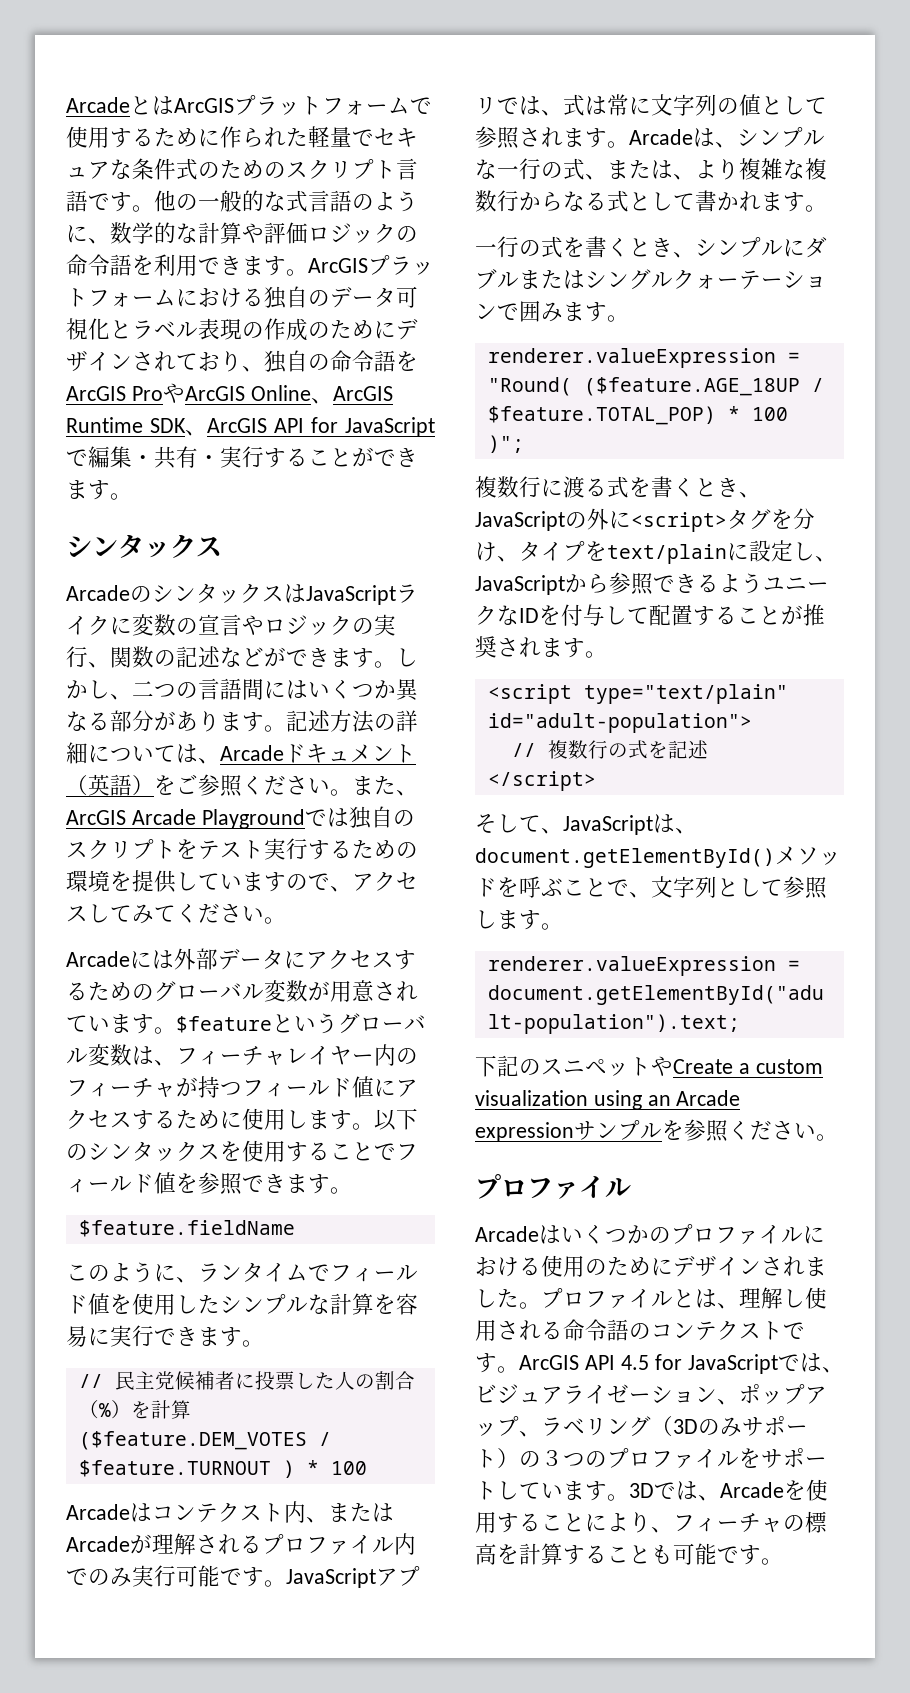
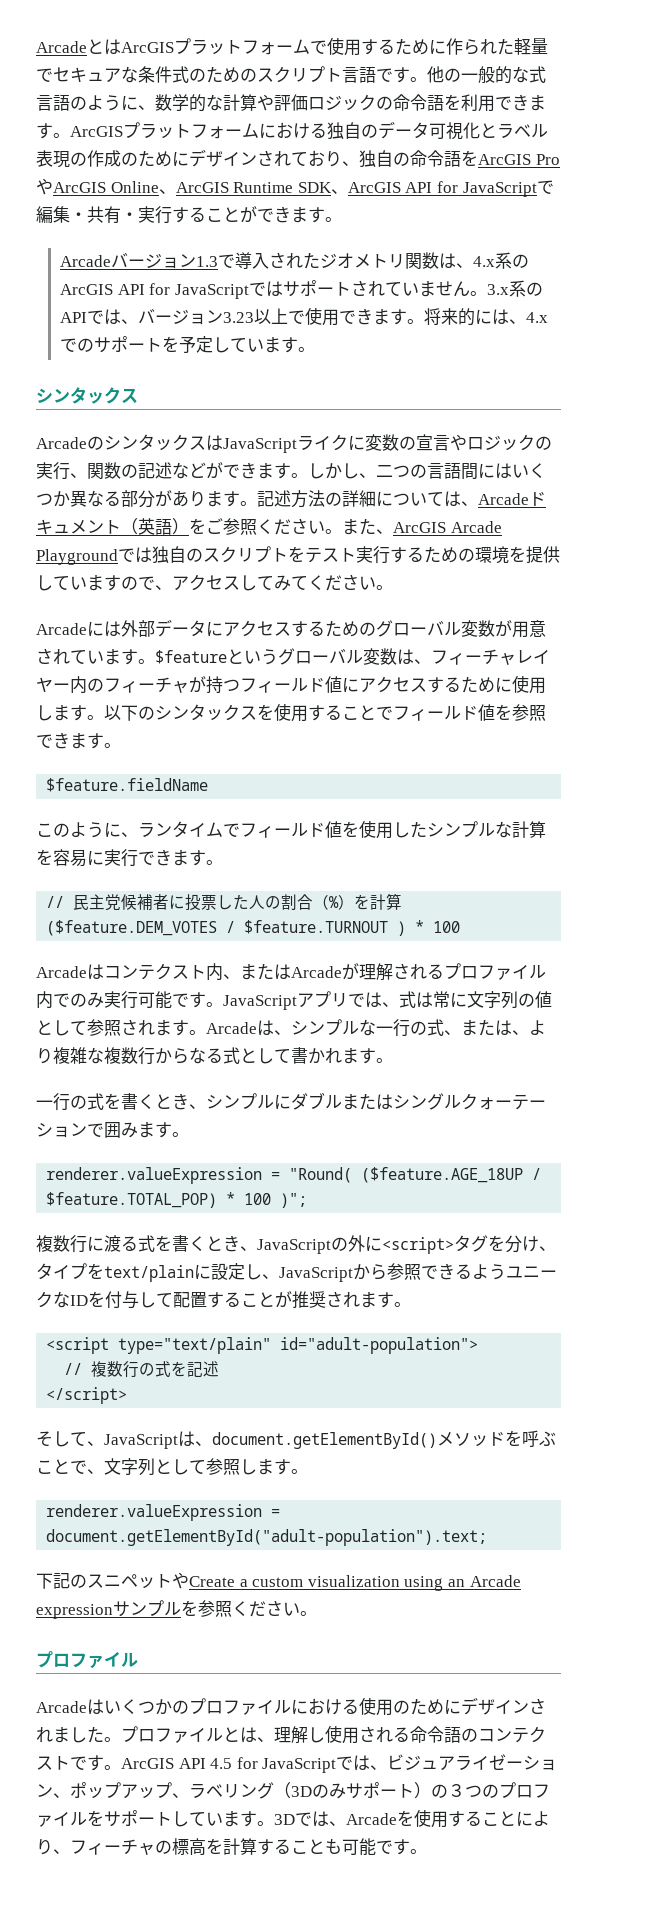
(132, 496) none -> [60,252,530,269] [60,280,543,299] [60,307,549,326] [60,336,316,353] // Arcadeバージョン1.3で導入されたジオメトリ関数は、4.x系のArcGIS API for JavaScriptではサポートされていません。3.x系のAPIでは、バージョン3.23以上で使用できます。将来的には、4.xでのサポートを予定しています。

